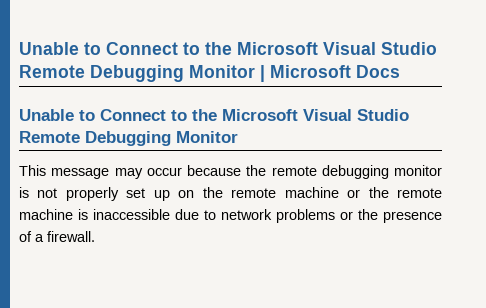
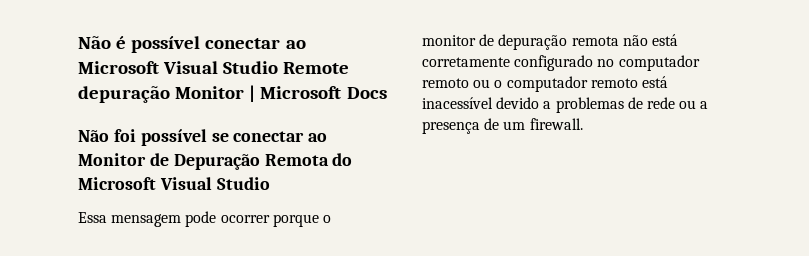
[19,42,437,55] [19,65,184,82] Unable to Connect to the Microsoft Visual Studio Remote Debugging -> [78,36,306,53] [78,61,350,74] [78,86,170,103] Não é possível conectar ao Microsoft Visual Studio Remote depuração
[19,109,409,121] [19,131,238,146] [19,165,442,179] [19,187,442,201] [19,209,442,223] [19,231,44,242] Unable to Connect to the Microsoft Visual Studio Remote Debugging Monitor // This message may occur because the remote debugging monitor is not properly set up on the remote machine or the remote machine is inaccessible due to network problems or the presence of a -> [78,129,328,146] [78,153,353,170] [78,177,270,190] [78,211,331,227] [422,34,678,50] [422,55,700,71] [422,76,668,92] [422,97,709,113] [422,118,526,134] Não foi possível se conectar ao Monitor de Depuração Remota do Microsoft Visual Studio // Essa mensagem pode ocorrer porque o monitor de depuração remota não está corretamente configurado no computador remoto ou o computador remoto está inacessível devido a problemas de rede ou a presença de um

